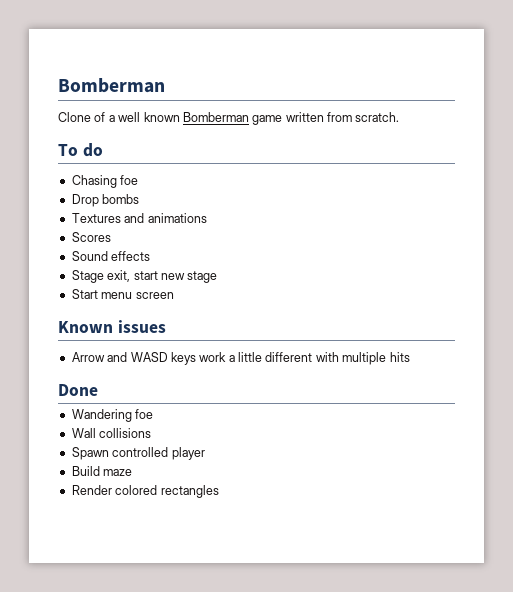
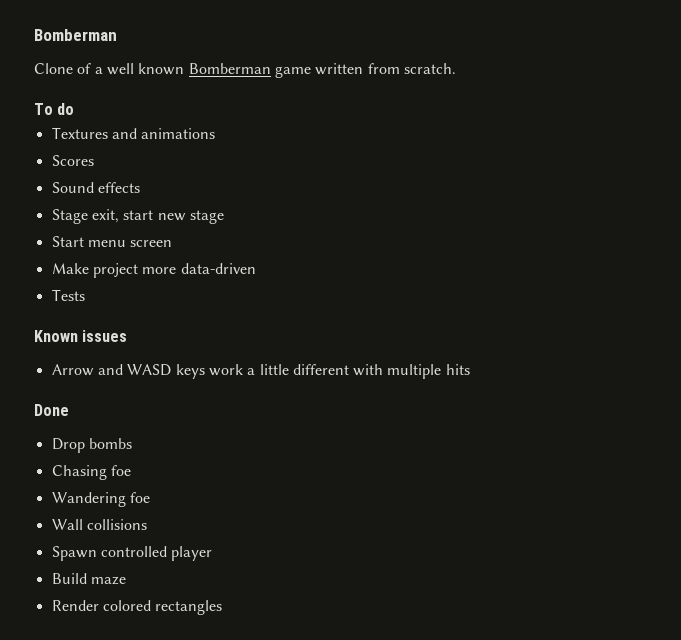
[71,175,139,188] [71,194,140,207] // Chasing foe // Drop bombs -> (75, 109) none
(174, 295) none -> [51,263,256,278] [51,289,85,301] // Make project more data-driven // Tests
(98, 390) none -> [51,438,132,453] [51,465,131,480] // Drop bombs // Chasing foe

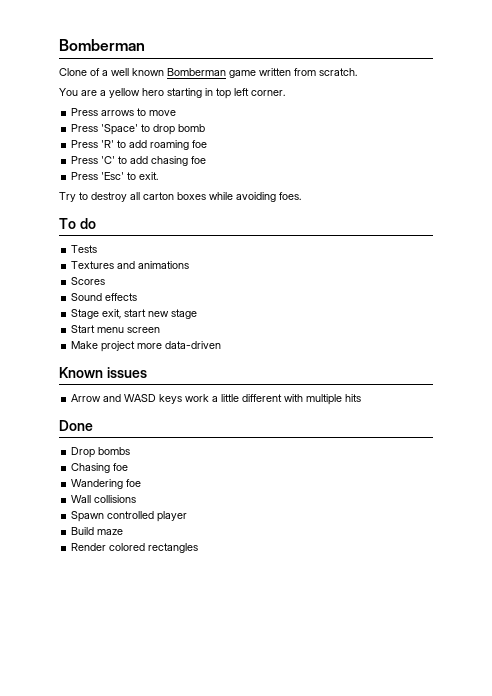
(456, 68) none -> [59,88,285,99] [71,108,177,116] [71,124,206,135] [71,140,208,150] [71,156,207,166] [71,172,159,180] [59,192,301,202] // You are a yellow hero starting in top left corner. // Press arrows to move // Press 'Space' to drop bomb // Press 'R' to add roaming foe // Press 'C' to add chasing foe // Press 'Esc' to exit. // Try to destroy all carton boxes while avoiding foes.
(75, 109) none -> [71,245,98,253] // Tests
[51,289,85,301] // Tests -> (222, 345) none

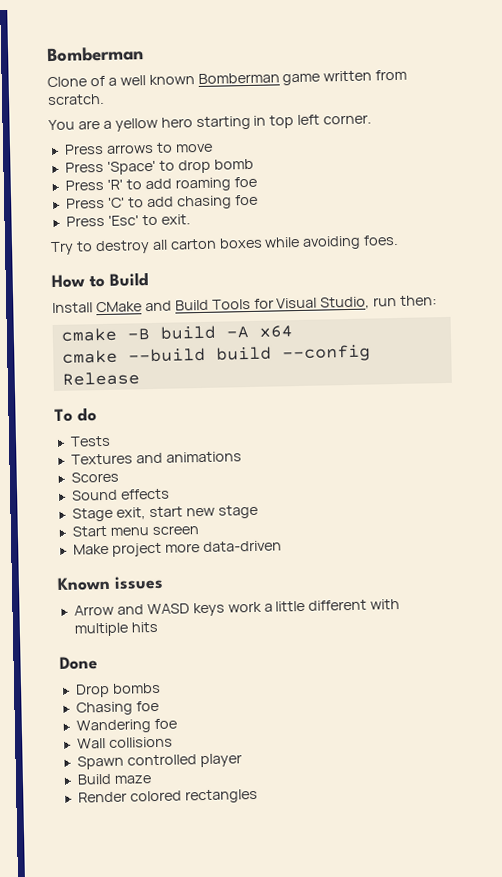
(301, 196) none -> [51,272,149,289] [52,295,438,314] [60,325,293,342] [61,344,371,364] [61,371,140,386] // How to Build // Install CMake and Build Tools for Visual Studio, run then: // cmake -B build -A x64 // cmake --build build --config Release

